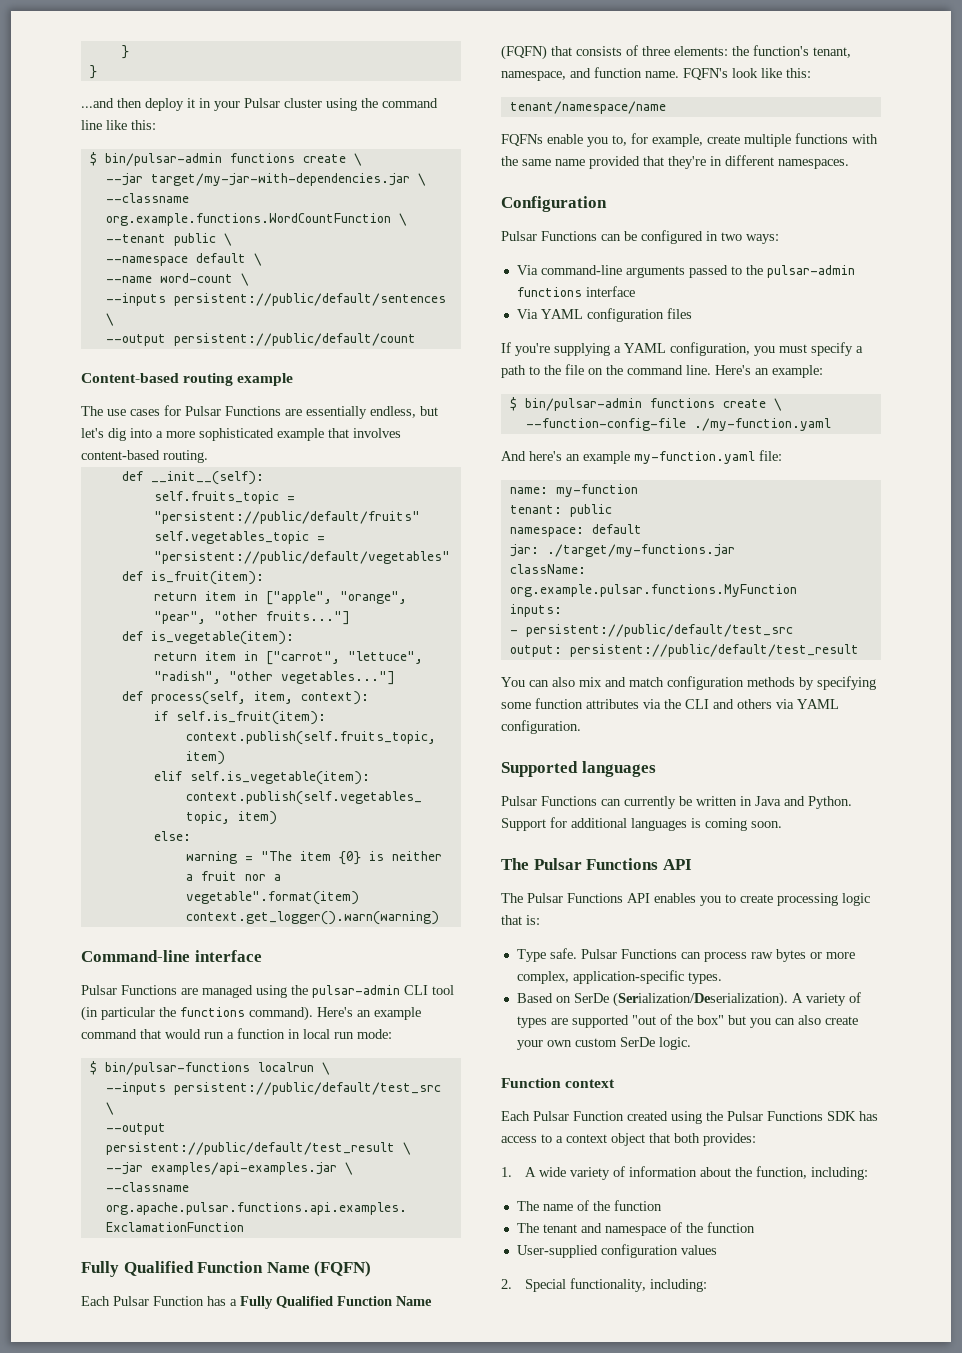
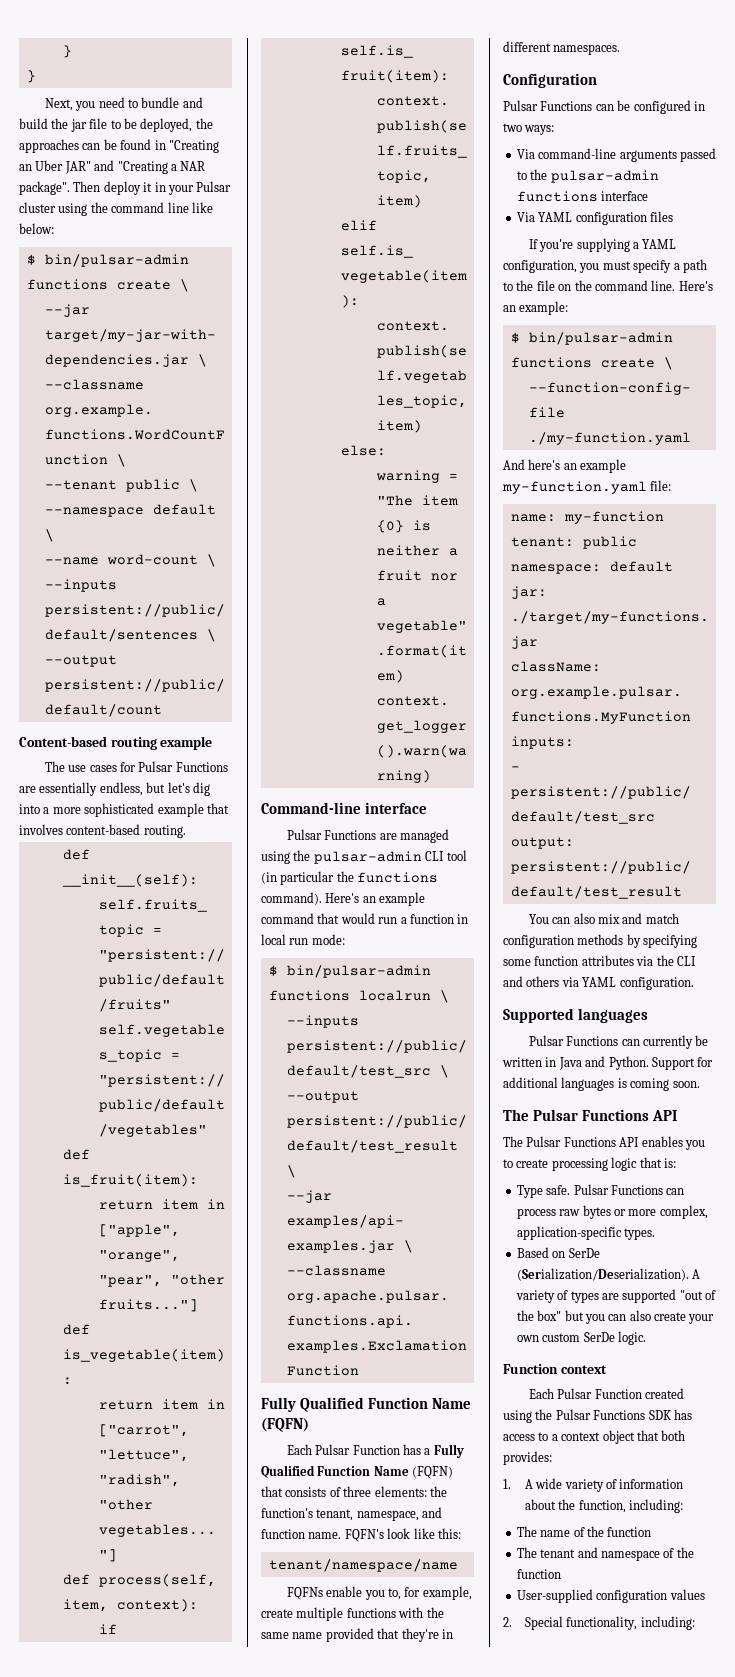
[81,98,142,108] ...and then -> [44,97,203,111] [19,118,213,132] [19,139,219,153] [19,160,206,174] [19,181,101,195] Next, you need to bundle and build the jar file to be deployed, the approaches can be found in "Creating an Uber JAR" and "Creating a NAR package". Then
[131,120,156,130] this: -> [19,223,54,234] below:
[104,1062,250,1075] bin/pulsar-functions -> [286,965,431,978] [268,990,350,1001] bin/pulsar-admin functions

